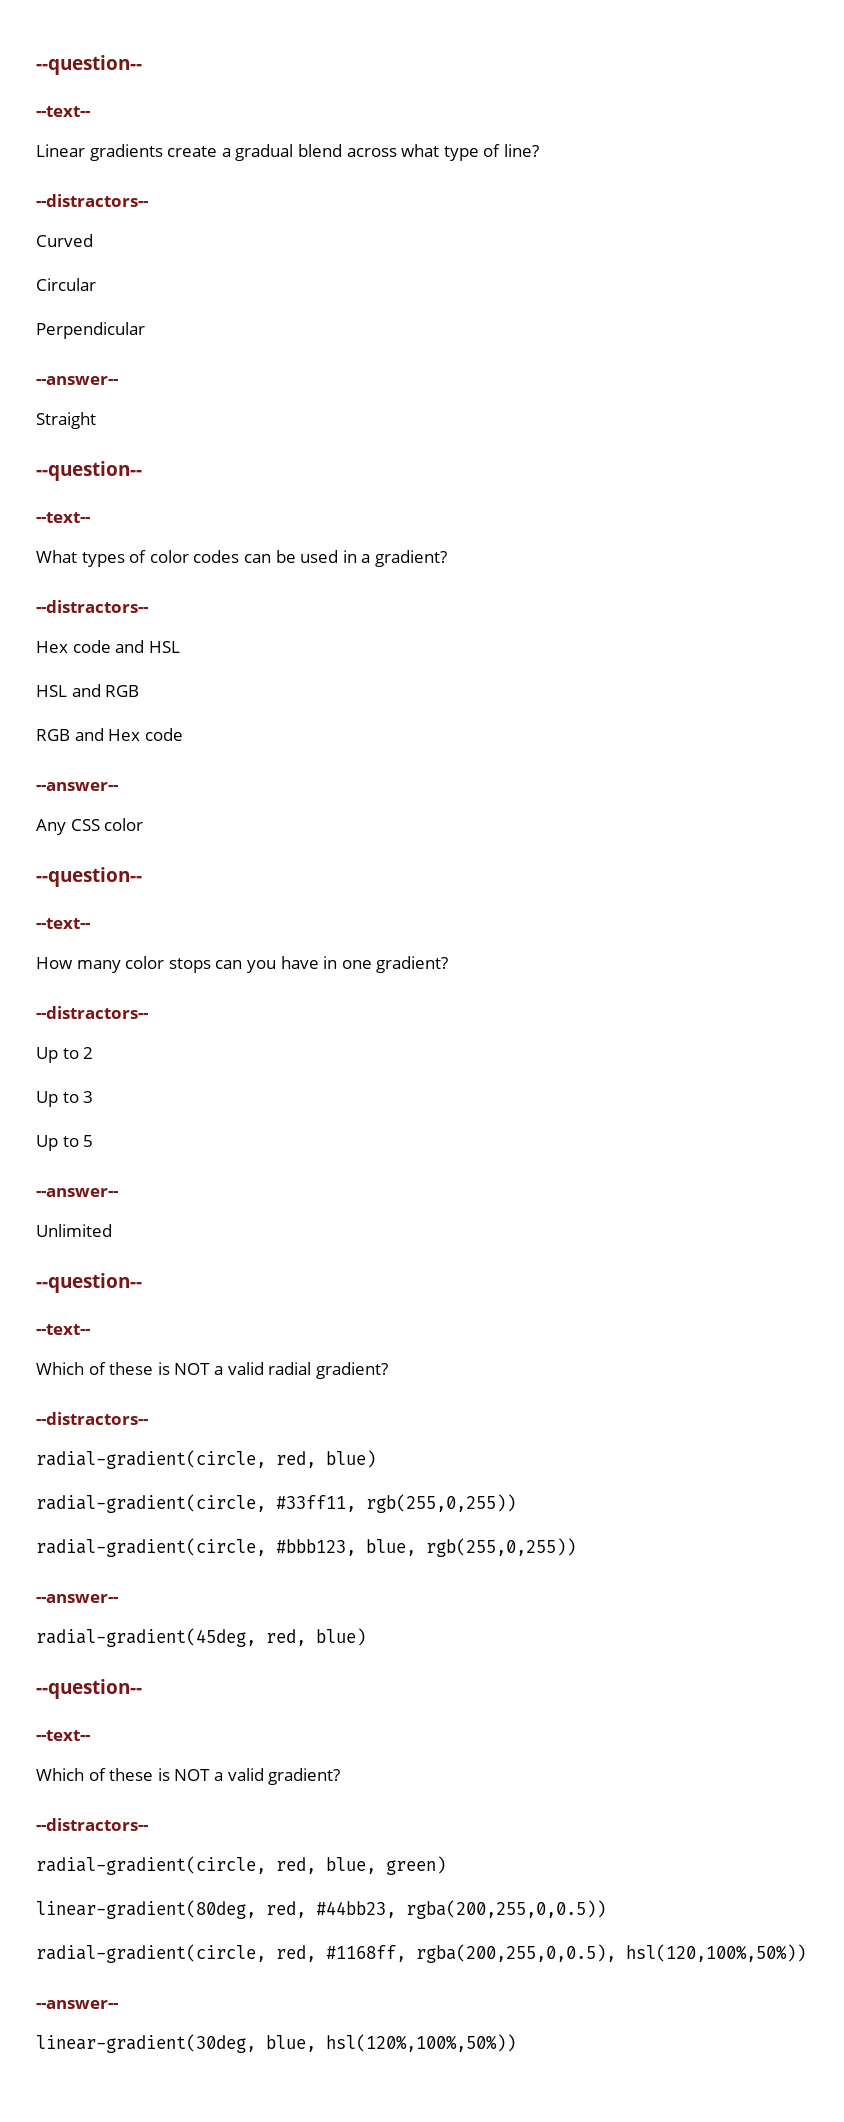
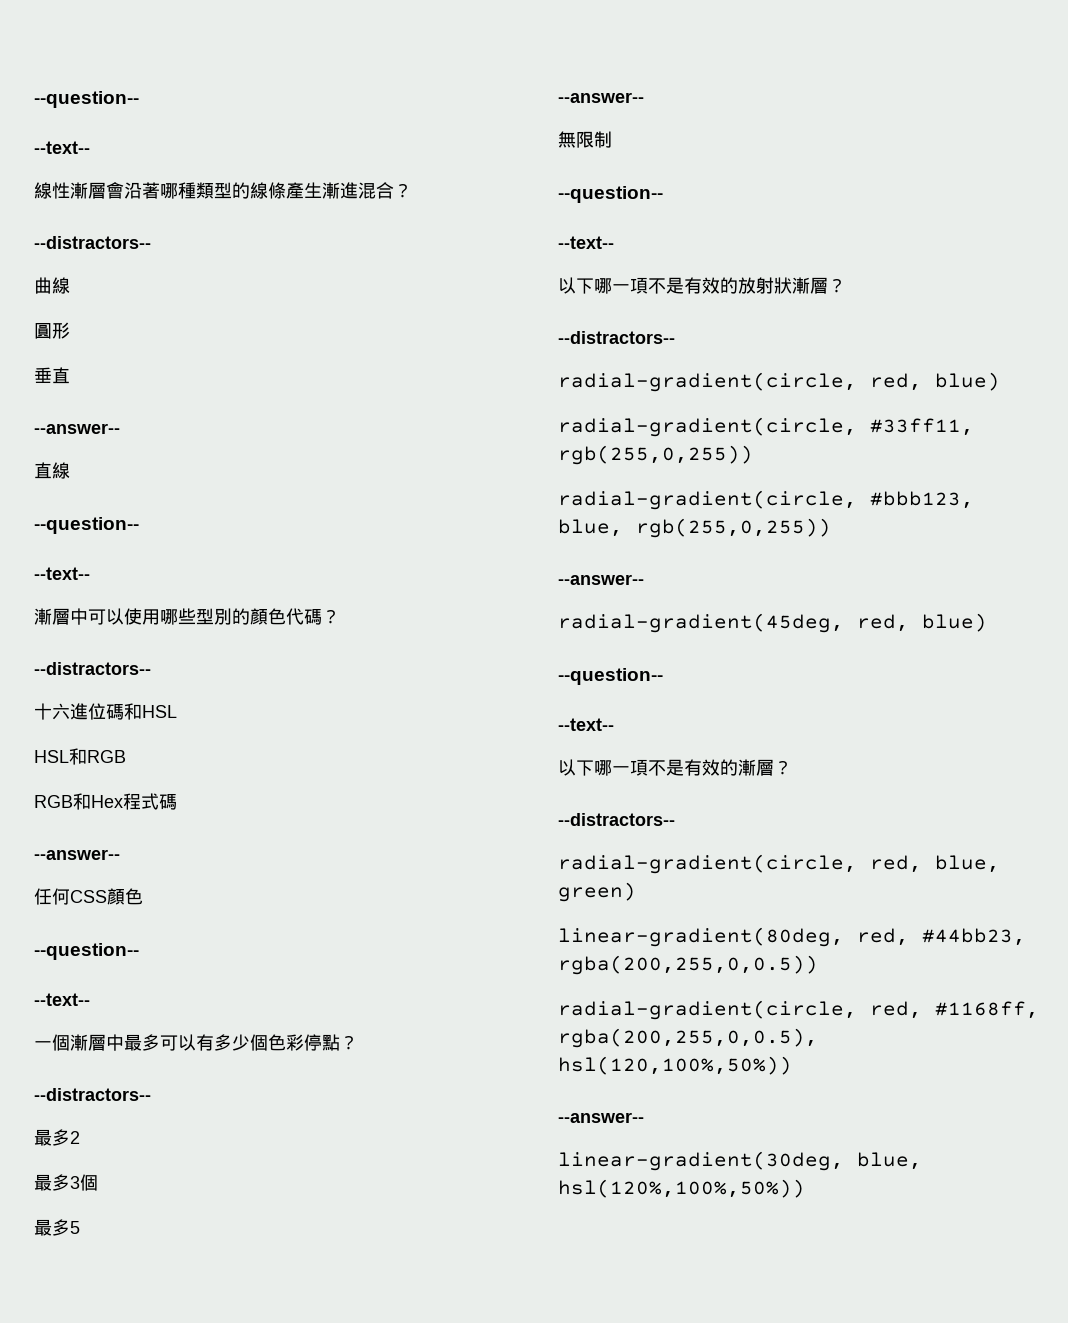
[36,55,142,75] [36,106,90,117] [36,144,539,161] [36,194,148,207] [36,234,93,247] [36,278,96,291] [36,322,145,339] [36,376,118,385] [36,412,96,429] [36,461,142,481] [36,512,90,523] [36,550,447,567] [36,600,148,613] [36,640,145,653] --question-- // --text-- // Linear gradients create a gradual blend across what type of line? // --distractors-- // Curved // Circular // Perpendicular // --answer-- // Straight // --question-- // --text-- // What types of color codes can be used in a gradient? // --distractors-- // Hex code and -> [34,91,139,108] [34,141,90,154] [34,182,412,199] [34,236,151,249] [34,277,70,294] [34,322,70,339] [34,367,70,384] [34,423,120,434] [34,462,70,479] [34,517,139,534] [34,567,90,580] [34,608,340,625] [34,662,151,675] [34,703,142,720] --question-- // --text-- // 線性漸層會沿著哪種類型的線條產生漸進混合？ // --distractors-- // 曲線 // 圓形 // 垂直 // --answer-- // 直線 // --question-- // --text-- // 漸層中可以使用哪些型別的顏色代碼？ // --distractors-- // 十六進位碼和
[71,684,101,697] and -> [69,748,87,765] 和
[74,728,183,741] [36,782,118,791] [36,818,144,835] [36,867,142,887] [36,918,90,929] [36,956,449,973] [36,1006,148,1019] [36,1047,79,1063] and Hex code // --answer-- // Any CSS color // --question-- // --text-- // How many color stops can you have in one gradient? // --distractors-- // Up to -> [73,793,177,810] [34,849,120,860] [34,888,143,905] [34,943,139,960] [34,993,90,1006] [34,1034,358,1051] [34,1088,151,1101] [34,1129,70,1146] 和Hex程式碼 // --answer-- // 任何CSS顏色 // --question-- // --text-- // 一個漸層中最多可以有多少個色彩停點？ // --distractors-- // 最多
[36,1091,79,1107] Up to -> [34,1174,70,1191] 最多
[36,1135,79,1151] // Up to -> [80,1174,98,1191] [34,1219,70,1236] 個 // 最多
[36,1224,112,1237] [36,1273,142,1293] [36,1324,90,1335] [36,1362,388,1379] Unlimited // --question-- // --text-- // Which of these is NOT a valid radial gradient? -> [558,131,612,148] [558,186,663,203] [558,236,614,249] [558,277,846,294] 無限制 // --question-- // --text-- // 以下哪一項不是有效的放射狀漸層？
[36,1768,341,1785] Which of these is NOT a valid gradient? -> [558,759,792,776] 以下哪一項不是有效的漸層？

